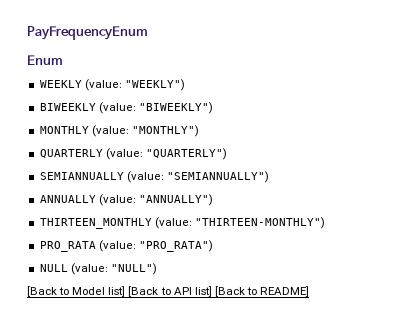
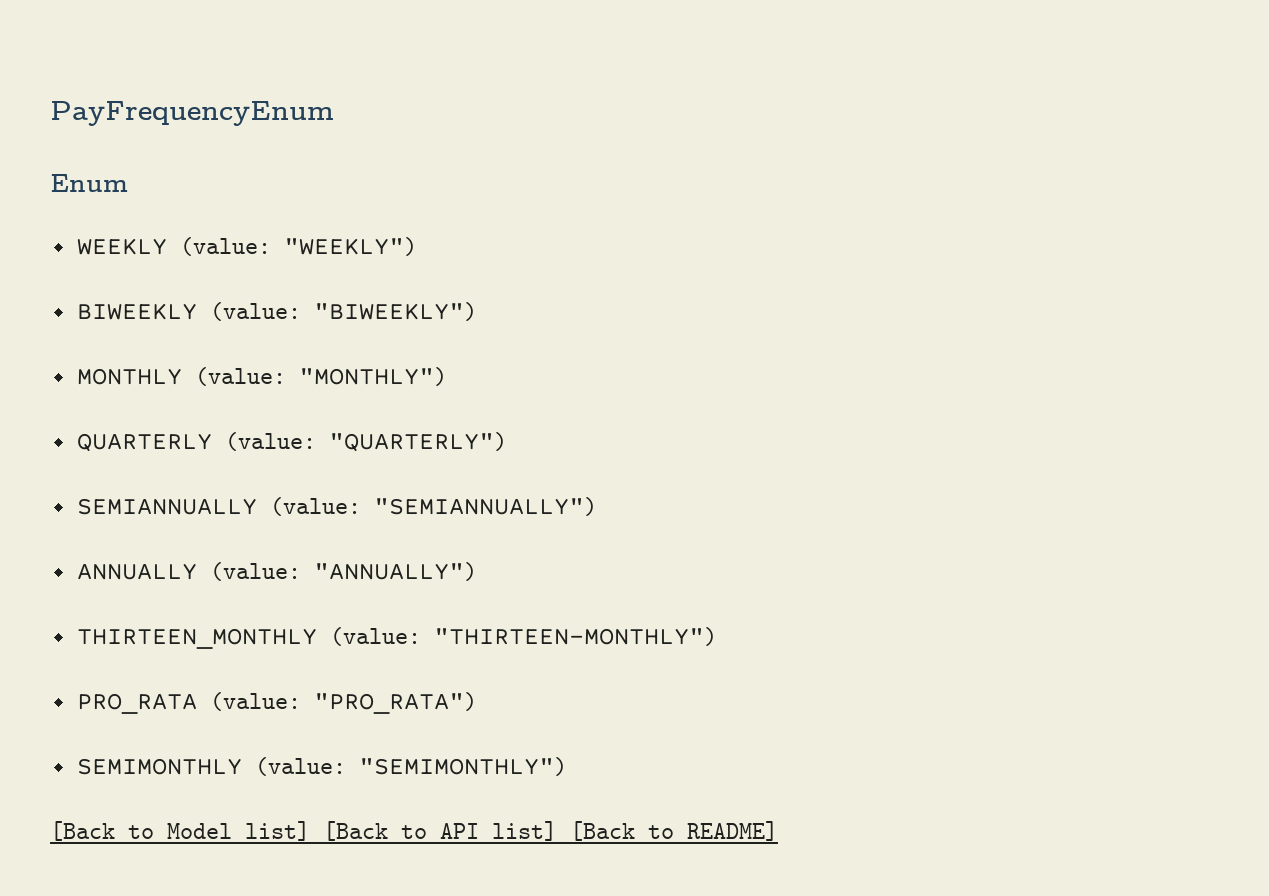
[39,263,157,275] NULL (value: "NULL") -> [76,757,567,776] SEMIMONTHLY (value: "SEMIMONTHLY")

